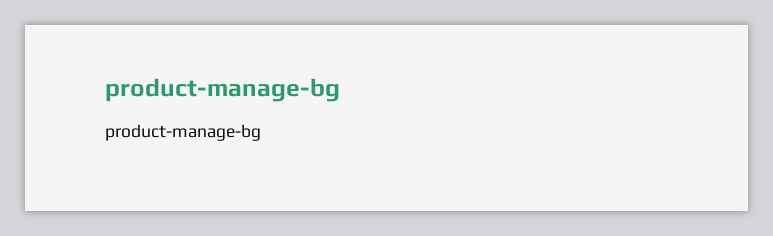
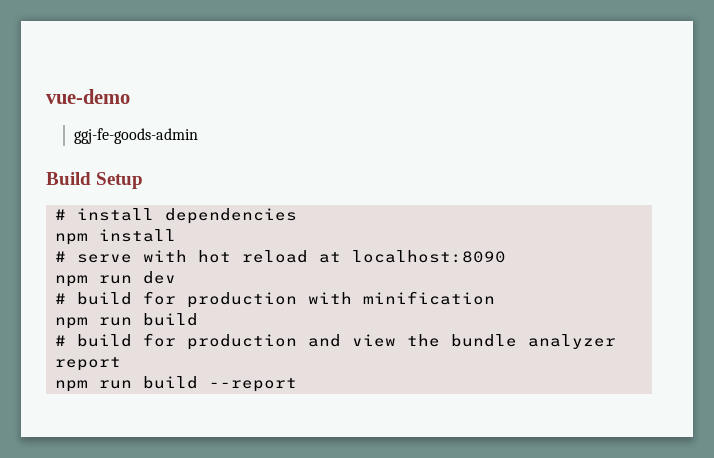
[105,78,340,102] [105,124,261,141] product-manage-bg // product-manage-bg -> [46,89,130,104] [73,128,198,144] [46,172,144,189] [55,208,298,224] [55,229,177,245] [55,250,507,263] [55,271,177,287] [55,291,496,308] [55,313,199,329] [55,333,617,350] [55,357,122,371] [55,376,298,392] vue-demo // ggj-fe-goods-admin // Build Setup // # install dependencies // npm install // # serve with hot reload at localhost:8090 // npm run dev // # build for production with minification // npm run build // # build for production and view the bundle analyzer report // npm run build --report

